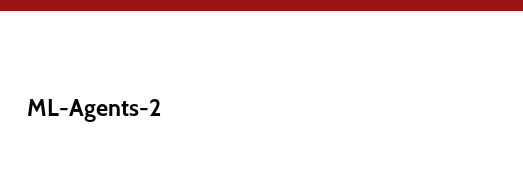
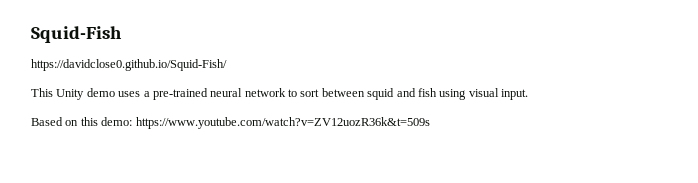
[27,99,161,122] ML-Agents-2 -> [31,26,122,43] [31,59,227,71] [31,88,528,100] [31,117,430,129] Squid-Fish // https://davidclose0.github.io/Squid-Fish/ // This Unity demo uses a pre-trained neural network to sort between squid and fish using visual input. // Based on this demo: https://www.youtube.com/watch?v=ZV12uozR36k&t=509s

